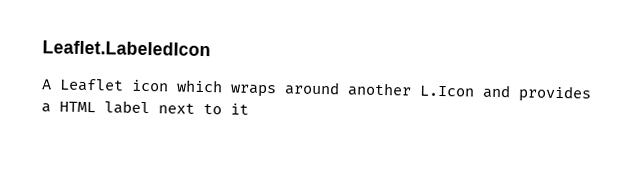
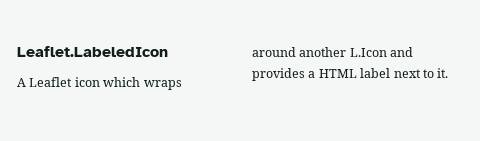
[230,103,249,115] it -> [437,68,449,78] it.

